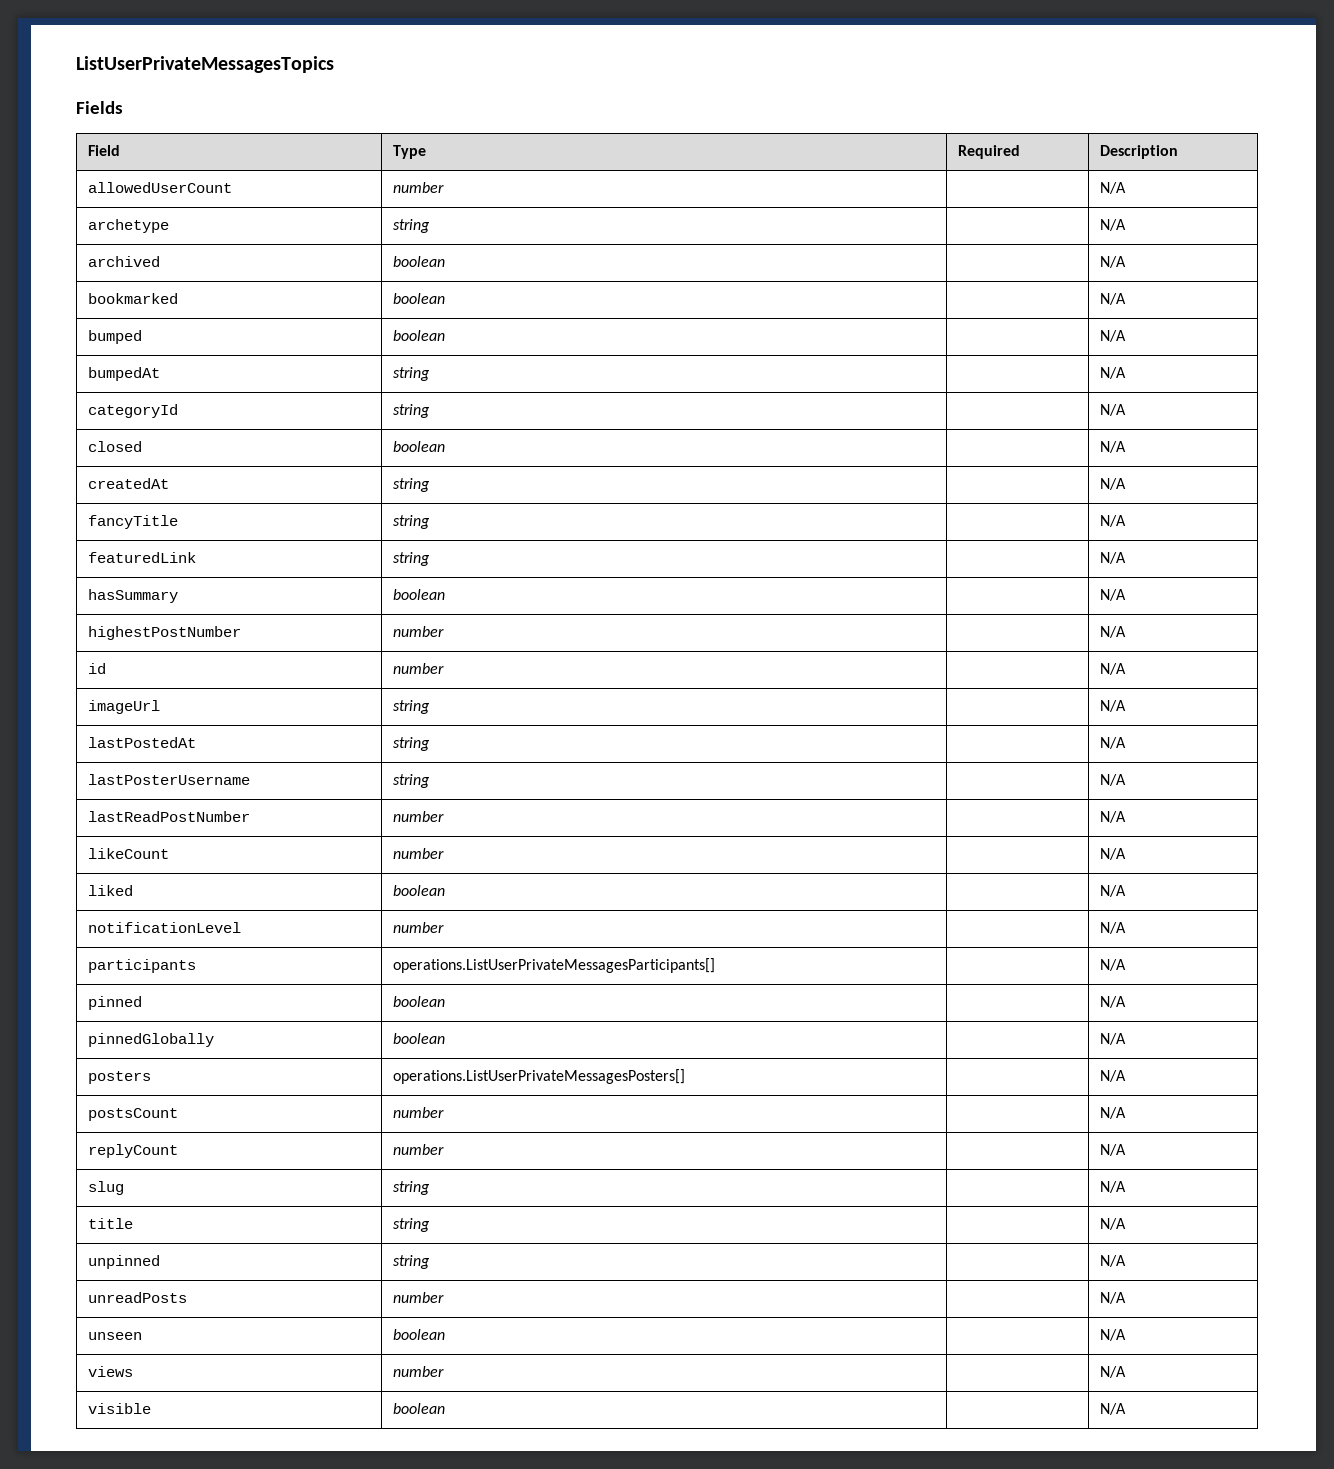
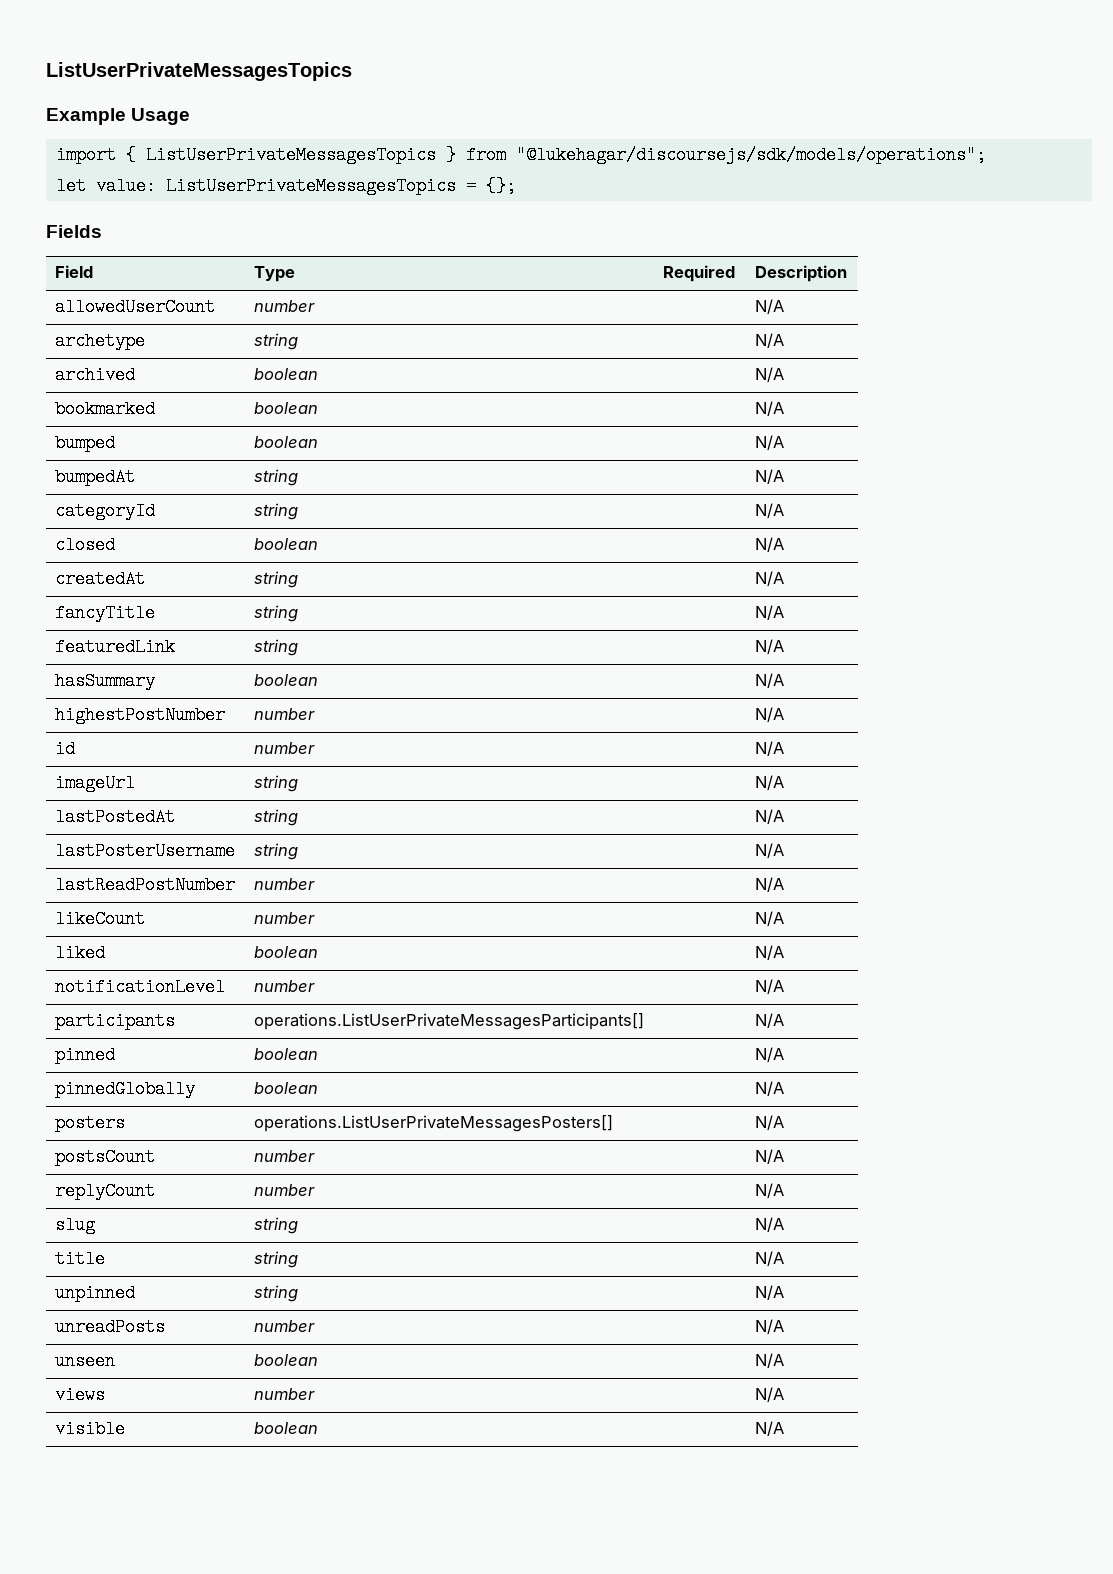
[76,56,334,73] ListUserPrivateMessagesTopics -> [46,62,352,81] [46,108,191,125] [55,146,986,164] [55,177,516,195] ListUserPrivateMessagesTopics // Example Usage // import { ListUserPrivateMessagesTopics } from "@lukehagar/discoursejs/sdk/models/operations"; // let value: ListUserPrivateMessagesTopics = {};

